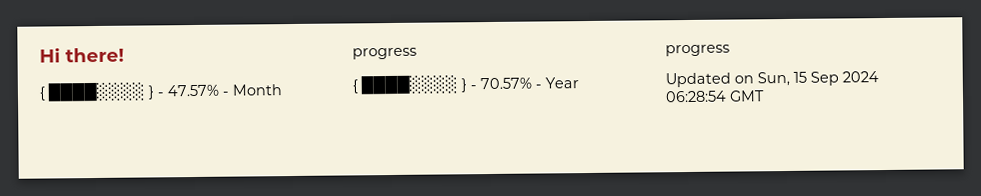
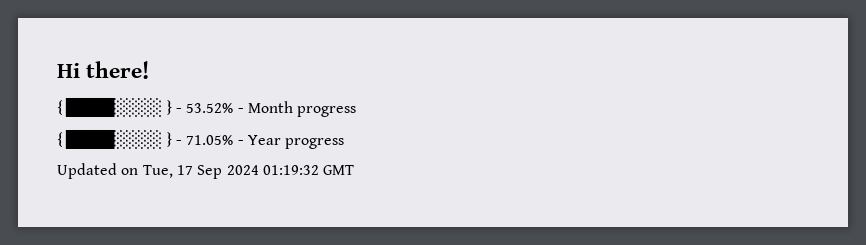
[167,84,219,97] 47.57% -> [186,103,234,113] 53.52%
[480,77,532,90] 70.57% -> [186,135,234,145] 71.05%
[757,71,807,87] Sun, 15 -> [142,165,193,178] Tue, 17
[665,90,727,103] 06:28:54 -> [262,165,319,175] 01:19:32

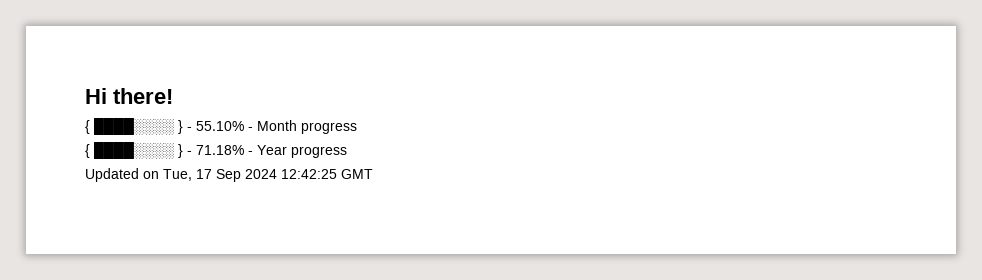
[186,103,234,113] 53.52% -> [196,121,244,131] 55.10%
[186,135,234,145] 71.05% -> [196,145,244,155] 71.18%
[262,165,319,175] 01:19:32 -> [281,169,337,179] 12:42:25

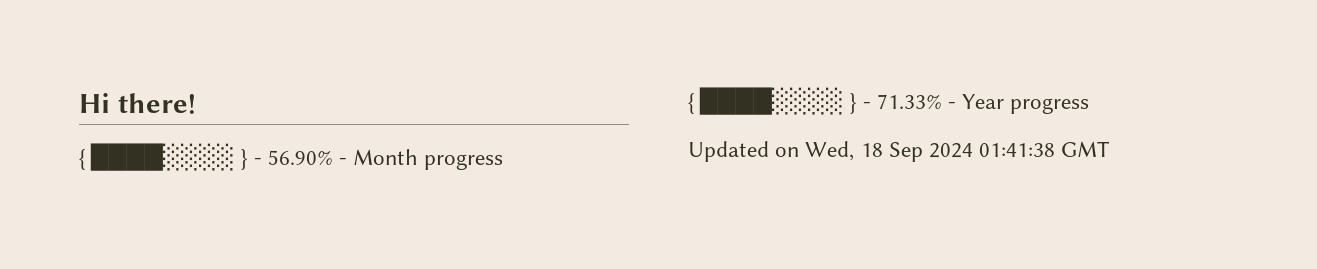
[196,121,244,131] 55.10% -> [267,150,333,165] 56.90%
[196,145,244,155] 71.18% -> [876,94,942,109] 71.33%
[163,169,212,181] Tue, 17 -> [805,141,883,161] Wed, 18
[281,169,337,179] 12:42:25 -> [979,143,1056,157] 01:41:38

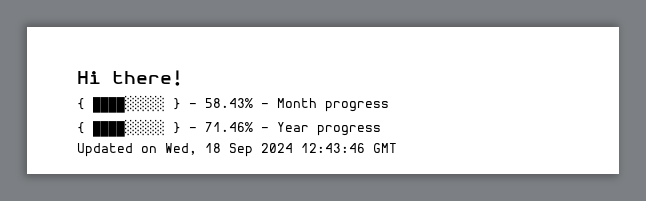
[267,150,333,165] 56.90% -> [205,98,253,108] 58.43%
[876,94,942,109] 71.33% -> [205,122,253,132] 71.46%
[979,143,1056,157] 01:41:38 -> [301,143,365,153] 12:43:46

